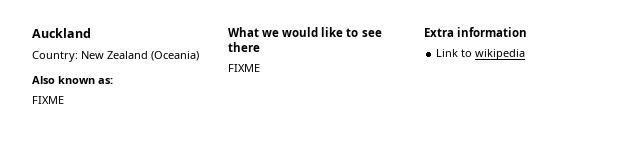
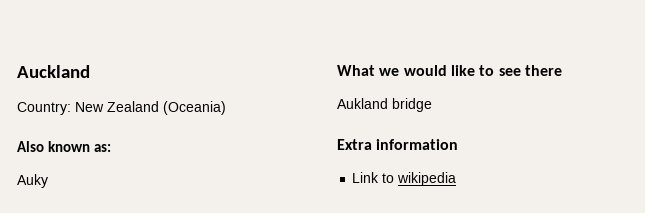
[32,96,64,104] FIXME -> [17,174,48,188] Auky
[228,64,260,72] FIXME -> [337,98,432,112] Aukland bridge

